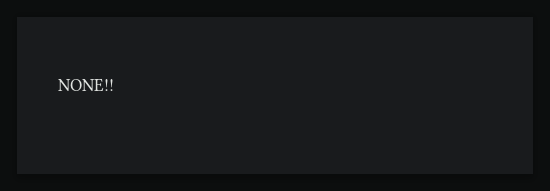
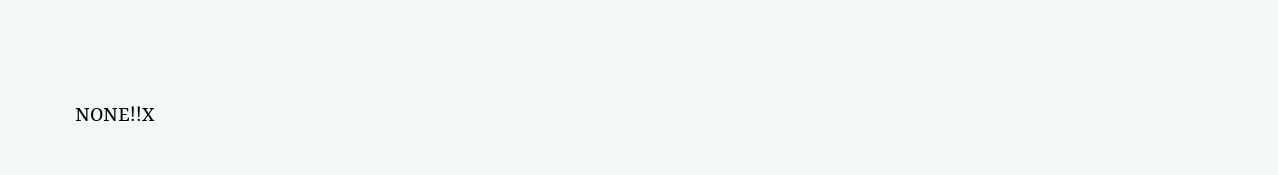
[58,78,114,92] NONE!! -> [75,106,155,121] NONE!!X

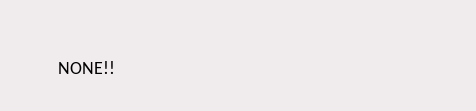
[75,106,155,121] NONE!!X -> [58,61,115,74] NONE!!

